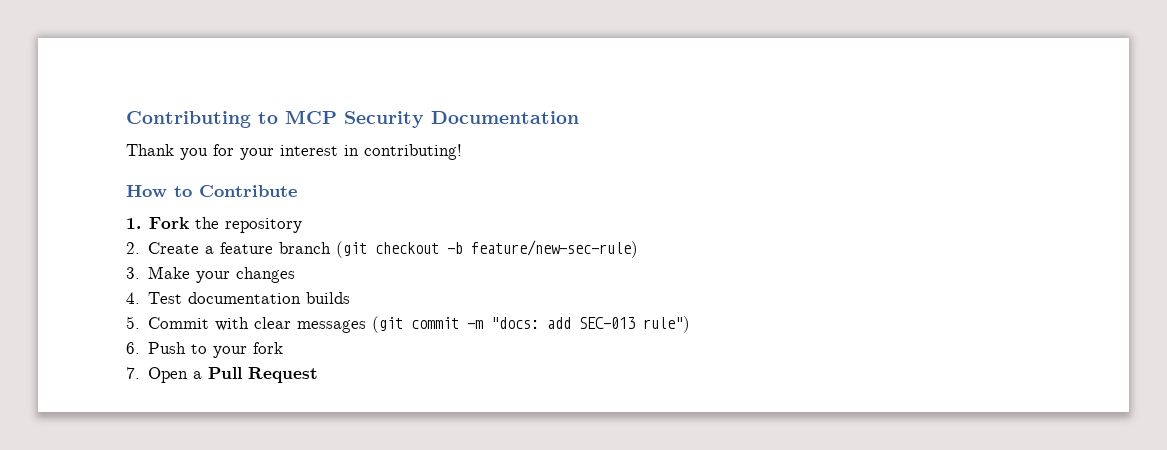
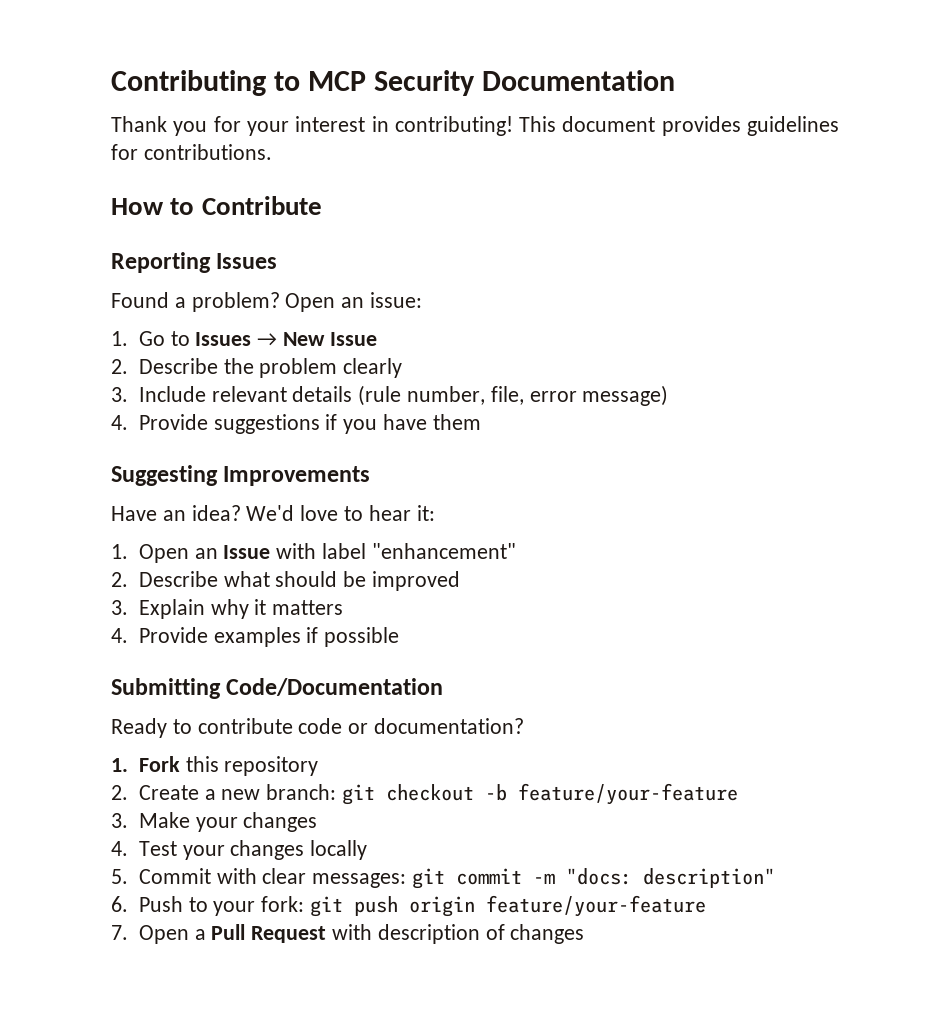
[126,185,297,197] // How to Contribute -> [519,116,839,136] [111,144,272,160] [111,196,322,215] [111,252,278,273] [111,292,423,312] [111,331,377,346] [111,358,403,378] [111,385,669,406] [111,414,481,434] [111,465,371,486] [111,505,435,521] [111,543,516,563] [111,571,460,591] [111,599,344,619] [111,627,400,647] [111,678,444,699] [111,718,525,738] This document provides guidelines for contributions. // How to Contribute // Reporting Issues // Found a problem? Open an issue: // 1. Go to Issues → New Issue // 2. Describe the problem clearly // 3. Include relevant details (rule number, file, error message) // 4. Provide suggestions if you have them // Suggesting Improvements // Have an idea? We'd love to hear it: // 1. Open an Issue with label "enhancement" // 2. Describe what should be improved // 3. Explain why it matters // 4. Provide examples if possible // Submitting Code/Documentation // Ready to contribute code or documentation?
[195,217,220,229] the -> [185,756,219,772] this
[220,241,368,258] feature branch (git -> [221,784,375,805] new branch: git
[471,240,639,258] feature/new-sec-rule) -> [517,783,738,805] feature/your-feature
[188,292,351,304] documentation builds -> [182,840,368,860] your changes locally
[297,316,404,333] messages (git -> [312,868,445,889] messages: git
[547,316,691,333] add SEC-013 rule") -> [642,868,775,888] description"
[253,342,284,354] fork -> [261,895,706,917] fork: git push origin feature/your-feature
(319, 375) none -> [331,924,585,944] with description of changes

